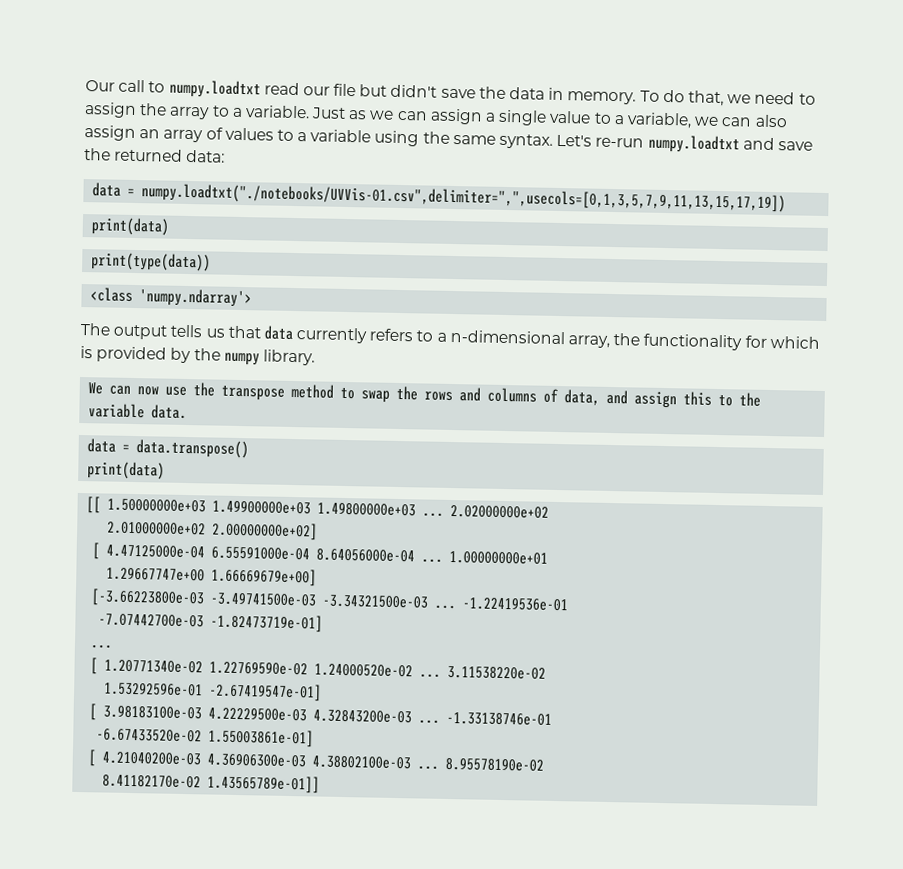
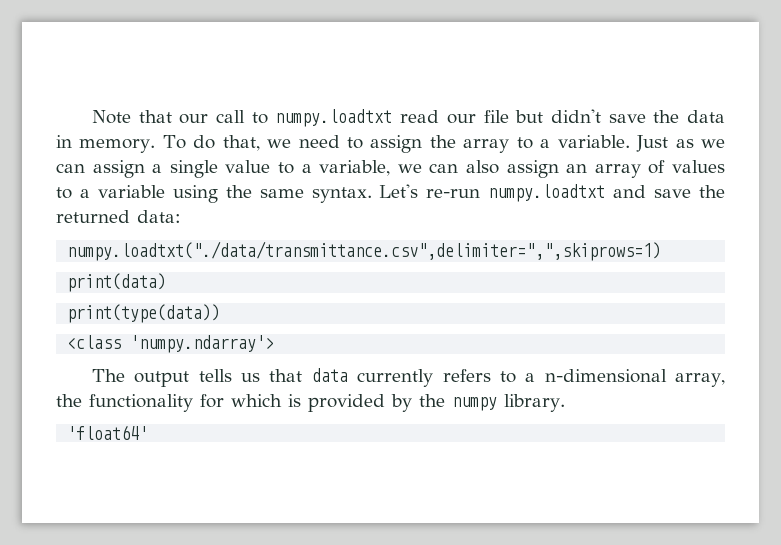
[85,80,115,92] Our -> [91,110,209,124] Note that our
[92,182,787,213] data = numpy.loadtxt("./notebooks/UVVis-01.csv",delimiter=",",usecols=[0,1,3,5,7,9,11,13,15,17,19]) -> [67,241,662,261] numpy.loadtxt("./data/transmittance.csv",delimiter=",",skiprows=1)
[88,382,762,409] [88,403,188,420] [87,438,250,459] [87,461,166,480] [86,496,550,519] [107,521,319,541] [92,542,549,565] [106,567,318,587] [91,588,569,612] [98,613,324,633] [90,644,113,649] [90,657,547,680] [104,682,323,702] [89,703,553,726] [96,728,315,748] [88,749,545,772] [102,774,321,794] We can now use the transpose method to swap the rows and columns of data, and assign this to the variable data. // data = data.transpose() // print(data) // [[ 1.50000000e+03 1.49900000e+03 1.49800000e+03 ... 2.02000000e+02 // 2.01000000e+02 2.00000000e+02] // [ 4.47125000e-04 6.55591000e-04 8.64056000e-04 ... 1.00000000e+01 // 1.29667747e+00 1.66669679e+00] // [-3.66223800e-03 -3.49741500e-03 -3.34321500e-03 ... -1.22419536e-01 // -7.07442700e-03 -1.82473719e-01] // ... // [ 1.20771340e-02 1.22769590e-02 1.24000520e-02 ... 3.11538220e-02 // 1.53292596e-01 -2.67419547e-01] // [ 3.98183100e-03 4.22229500e-03 4.32843200e-03 ... -1.33138746e-01 // -6.67433520e-02 1.55003861e-01] // [ 4.21040200e-03 4.36906300e-03 4.38802100e-03 ... 8.95578190e-02 // 8.41182170e-02 1.43565789e-01]] -> [67,425,149,440] 'float64'

